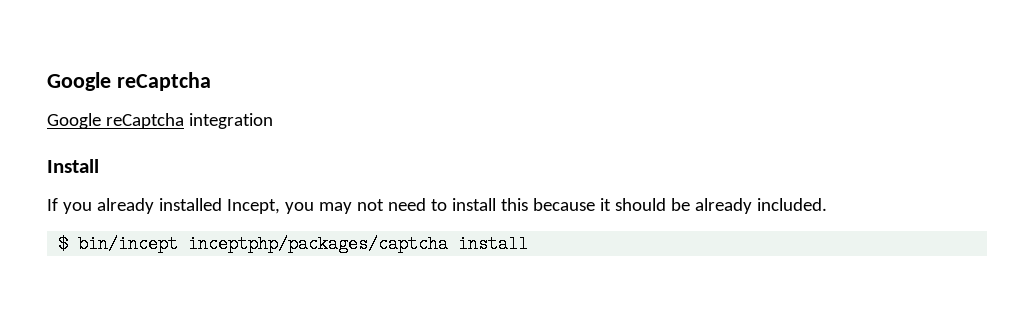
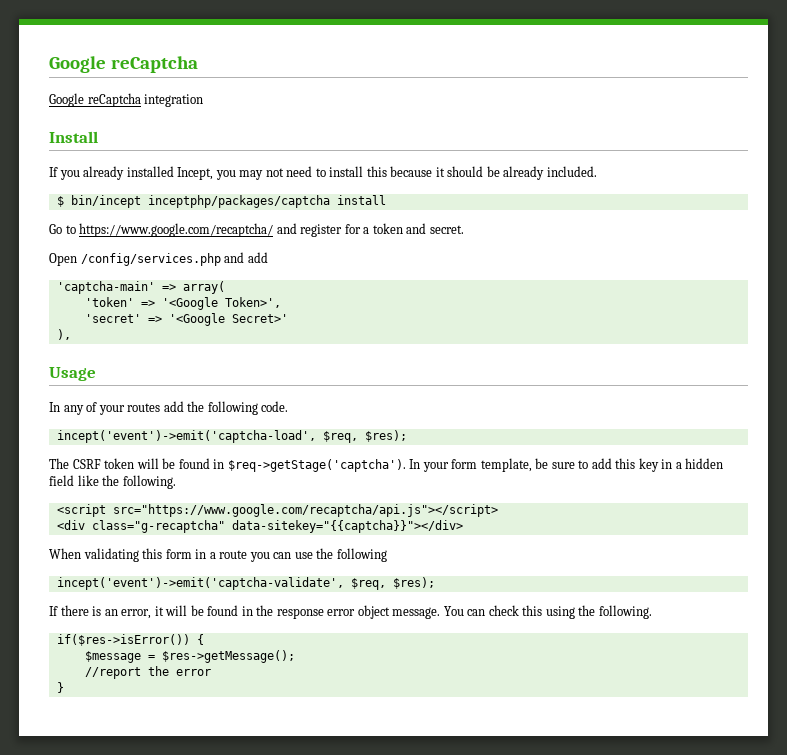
(529, 244) none -> [49,223,464,237] [49,252,268,266] [56,281,225,294] [84,297,281,310] [84,313,288,326] [56,329,71,340] [49,367,96,381] [49,401,289,415] [56,430,407,443] [49,458,724,472] [49,475,176,489] [56,504,498,517] [56,520,463,533] [49,548,387,562] [56,577,435,590] [49,605,652,619] [56,634,204,646] [84,650,295,663] [84,666,211,679] [56,682,64,693] // Go to https://www.google.com/recaptcha/ and register for a token and secret. // Open /config/services.php and add // 'captcha-main' => array( // 'token' => '<Google Token>', // 'secret' => '<Google Secret>' // ), // Usage // In any of your routes add the following code. // incept('event')->emit('captcha-load', $req, $res); // The CSRF token will be found in $req->getStage('captcha'). In your form template, be sure to add this key in a hidden field like the following. // <script src="https://www.google.com/recaptcha/api.js"></script> // <div class="g-recaptcha" data-sitekey="{{captcha}}"></div> // When validating this form in a route you can use the following // incept('event')->emit('captcha-validate', $req, $res); // If there is an error, it will be found in the response error object message. You can check this using the following. // if($res->isError()) { // $message = $res->getMessage(); // //report the error // }

